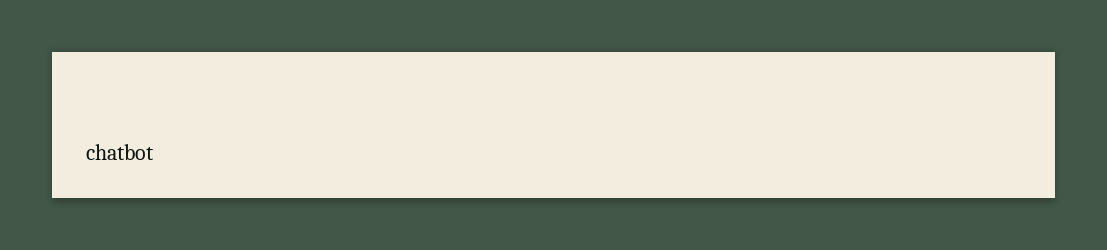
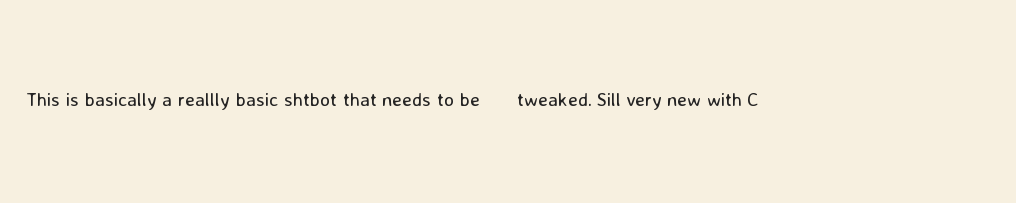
[86,144,154,160] chatbot -> [26,93,758,110] This is basically a reallly basic shtbot that needs to be tweaked. Sill very new with C

